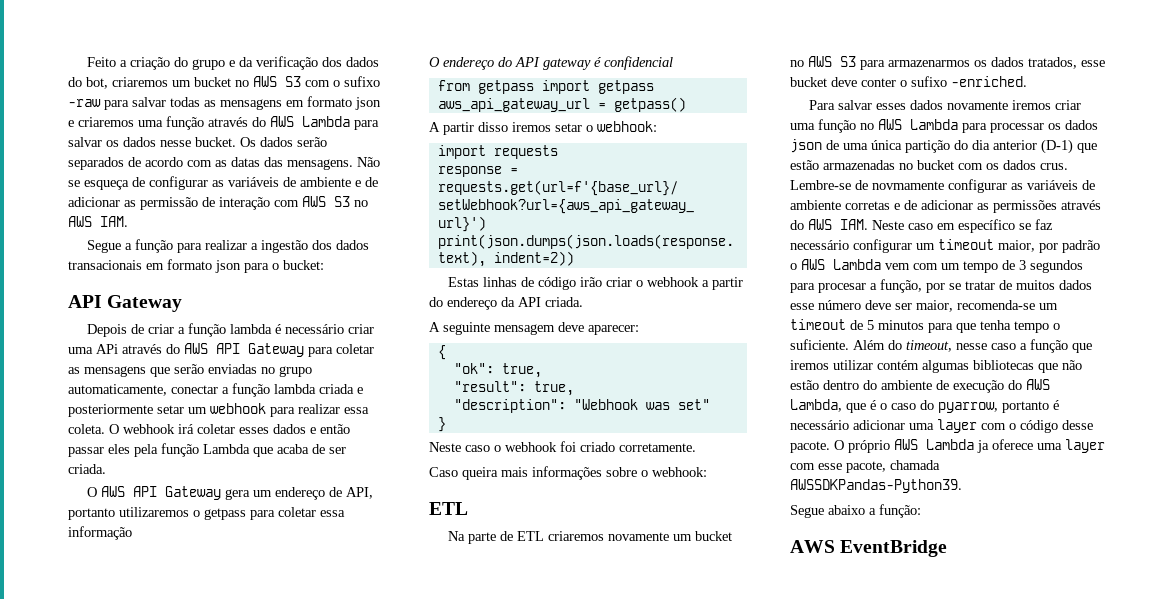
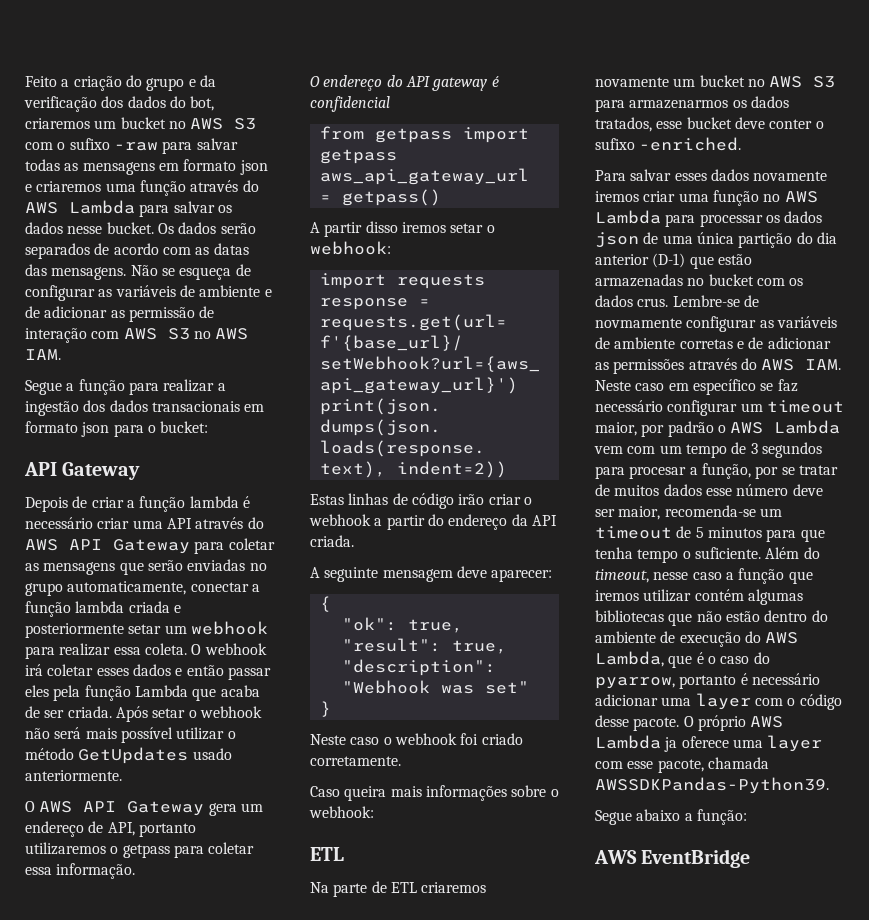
[96,344,118,354] APi -> [166,518,192,529] API
(106, 469) none -> [115,706,262,722] [25,727,236,743] [25,747,232,764] [25,770,122,781] Após setar o webhook não será mais possível utilizar o método GetUpdates usado anteriormente.
[68,526,132,540] informação -> [56,863,136,879] informação.

